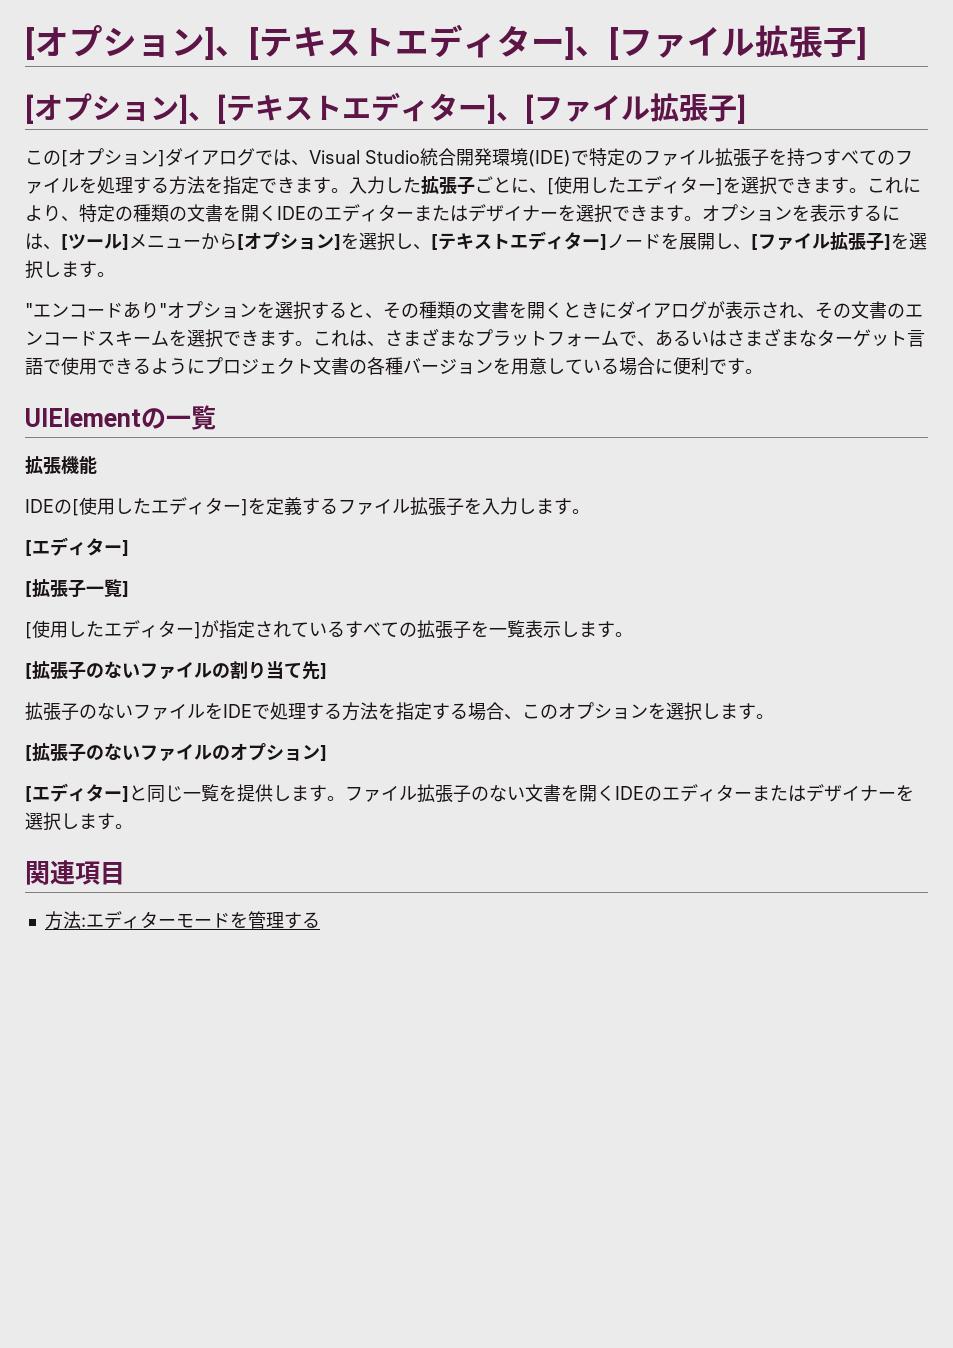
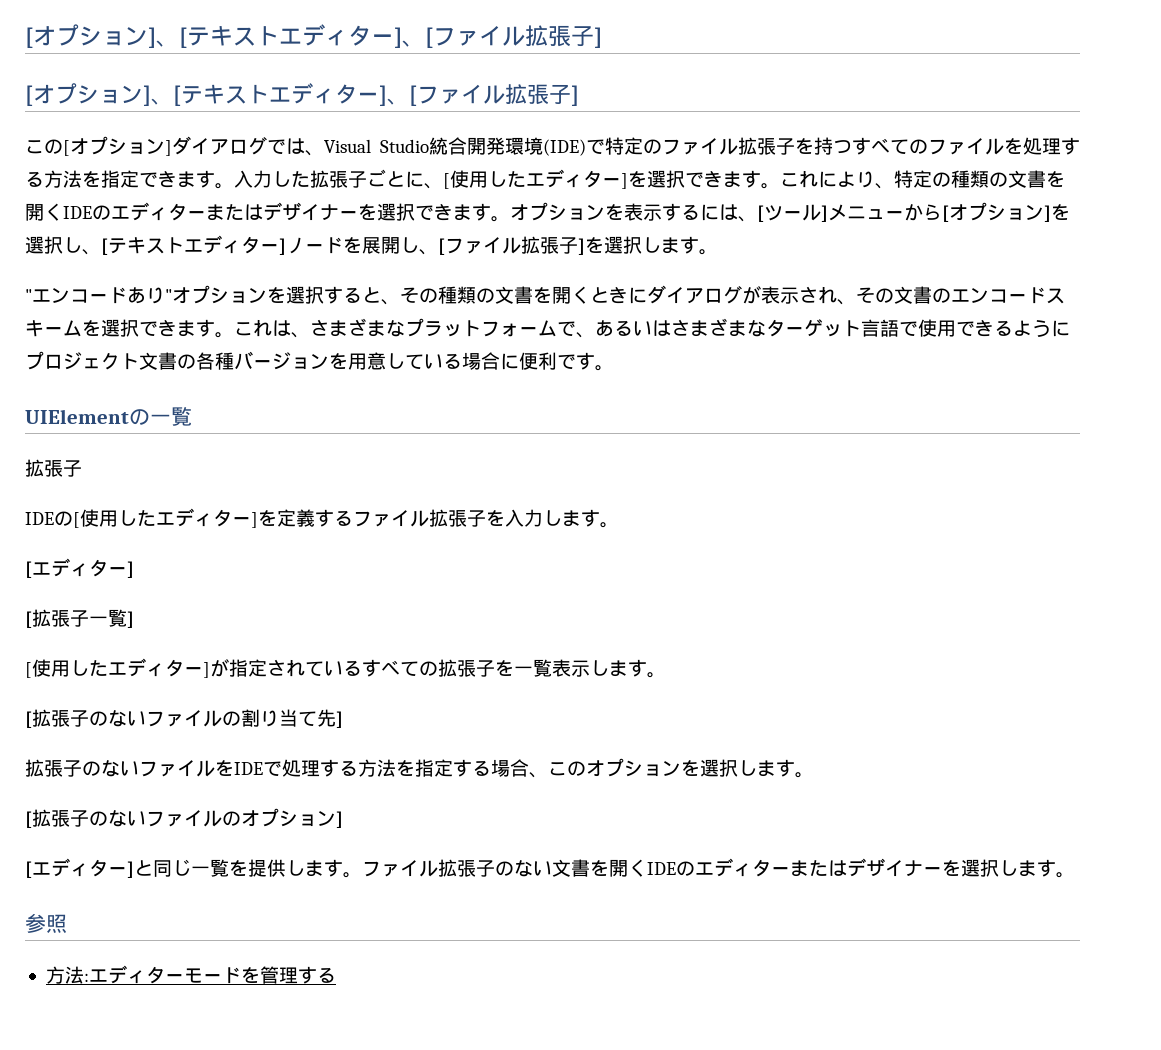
[61,456,97,474] 機能 -> [63,460,82,477] 子
[25,860,125,885] 関連項目 -> [25,913,67,933] 参照

